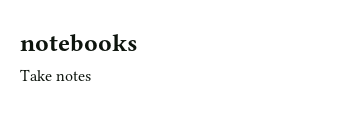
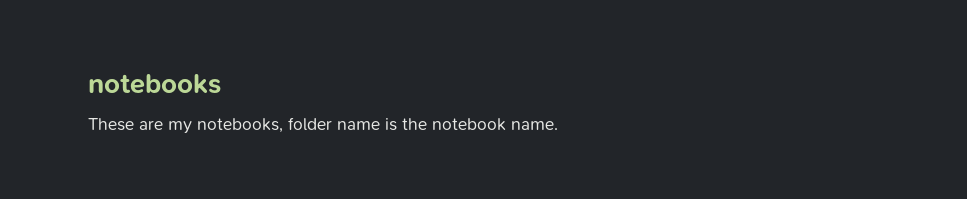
[20,69,92,81] Take notes -> [88,117,558,134] These are my notebooks, folder name is the notebook name.

